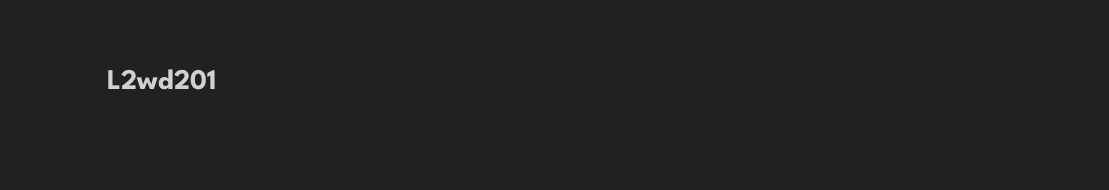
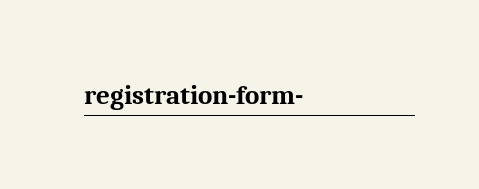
[107,69,216,90] L2wd201 -> [84,85,303,110] registration-form-

